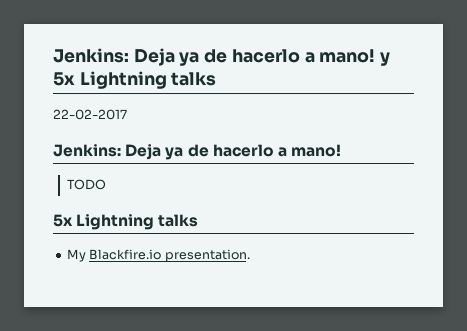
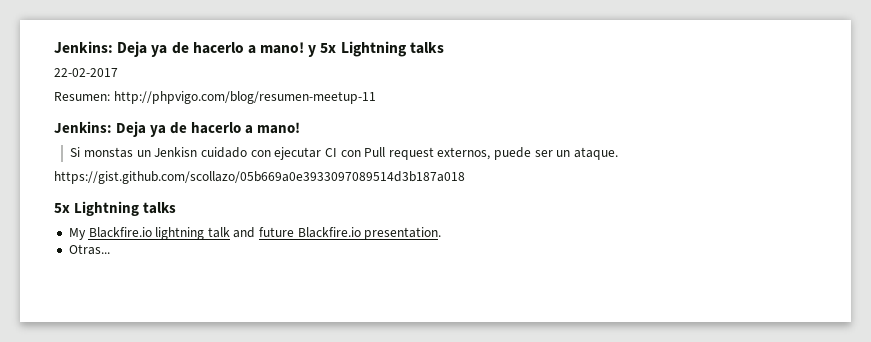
(127, 114) none -> [54,91,376,104] // Resumen: http://phpvigo.com/blog/resumen-meetup-11
[66,179,106,190] TODO -> [70,147,619,160] [54,171,465,184] Si monstas un Jenkisn cuidado con ejecutar CI con Pull request externos, puede ser un ataque. // https://gist.github.com/scollazo/05b669a0e3933097089514d3b187a018
(162, 254) none -> [155,227,361,240] lightning talk and future Blackfire.io
(250, 255) none -> [68,244,110,255] // Otras...

